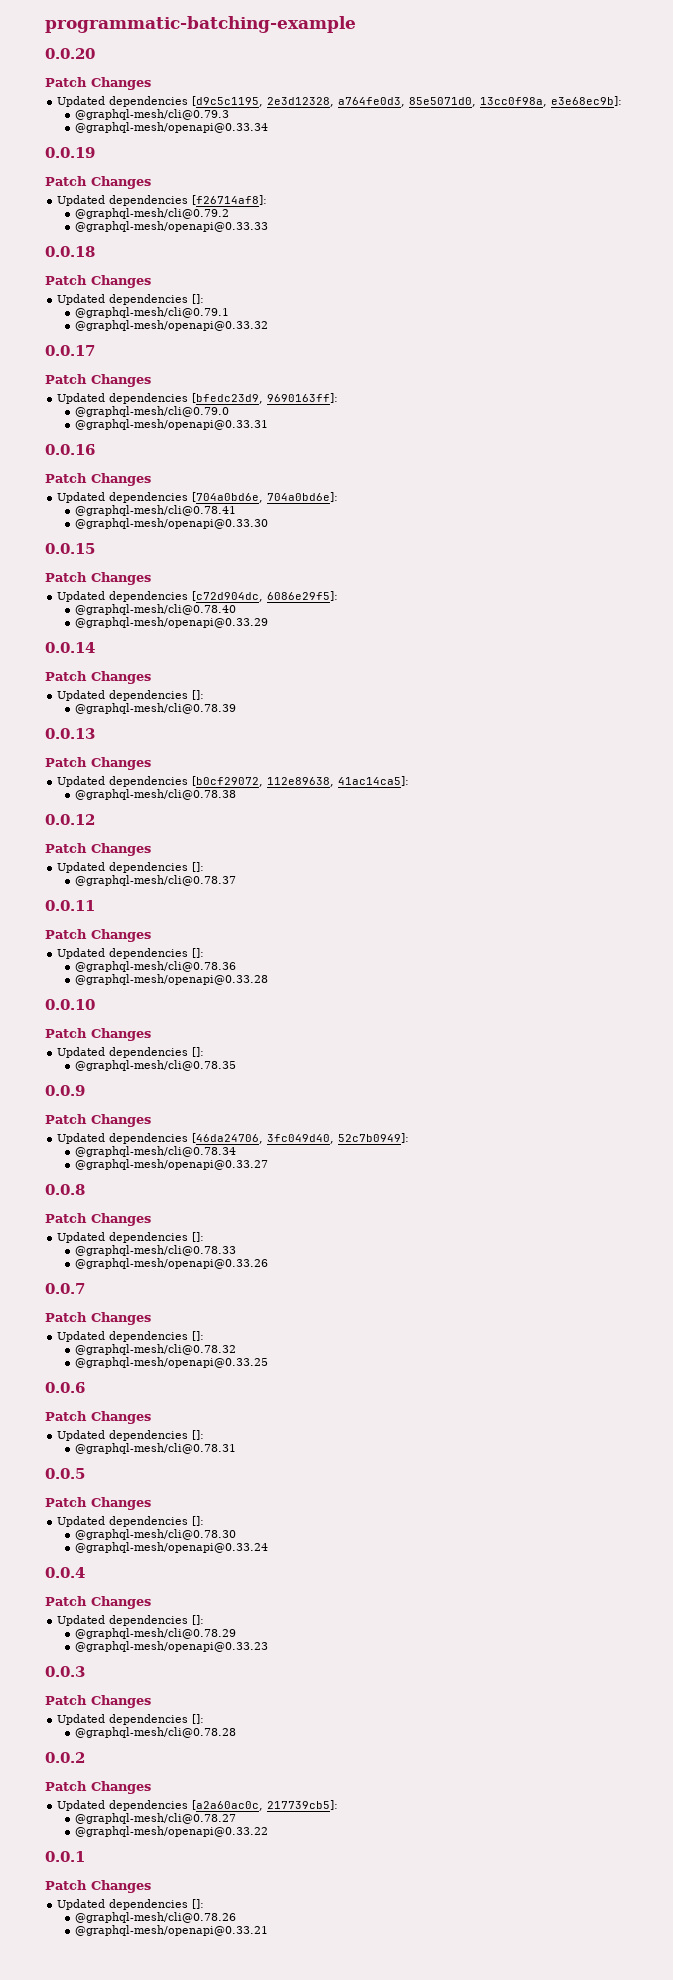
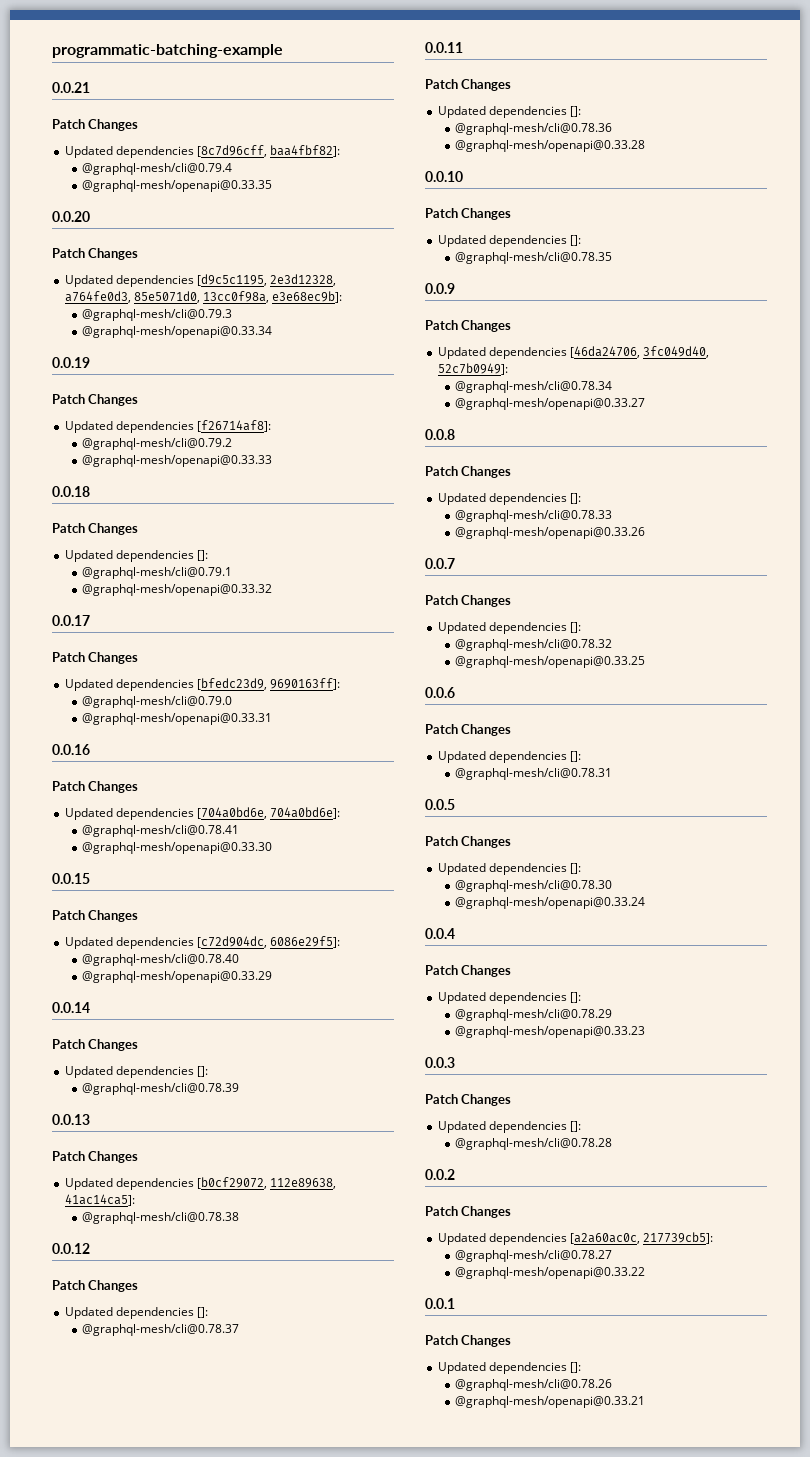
(356, 24) none -> [52,82,90,93] [52,119,139,131] [64,145,340,158] [81,163,232,175] [81,180,272,192] // 0.0.21 // Patch Changes // Updated dependencies [8c7d96cff, baa4fbf82]: // @graphql-mesh/cli@0.79.4 // @graphql-mesh/openapi@0.33.35

